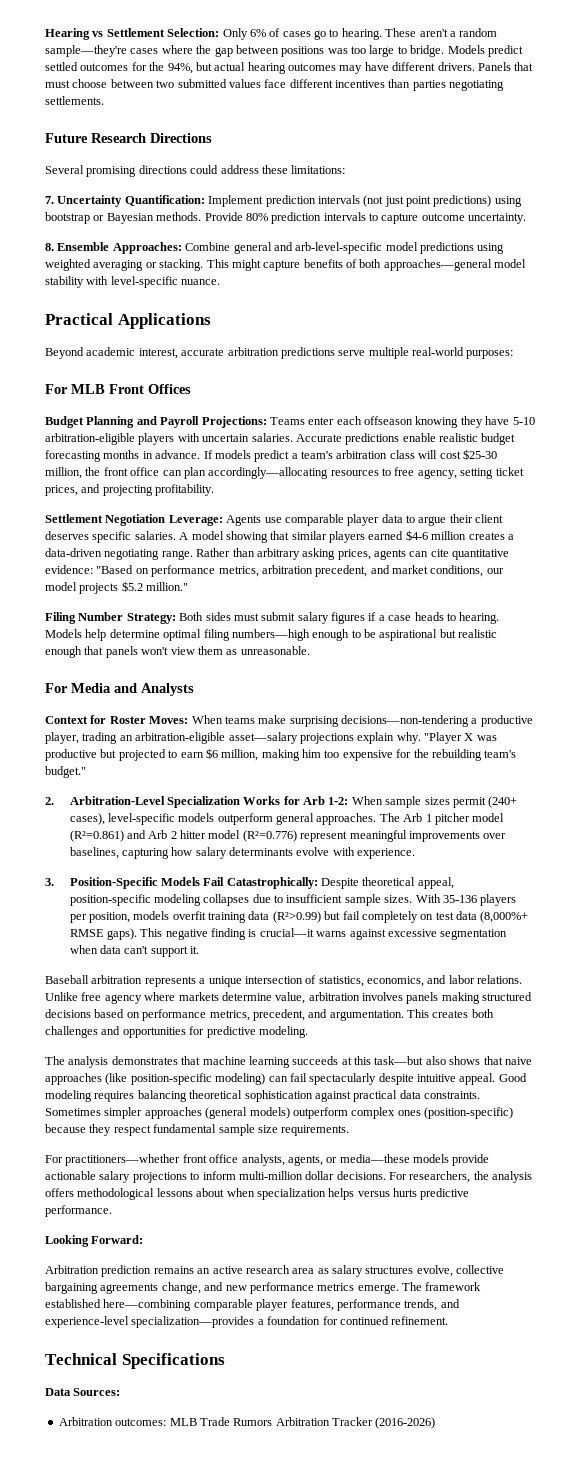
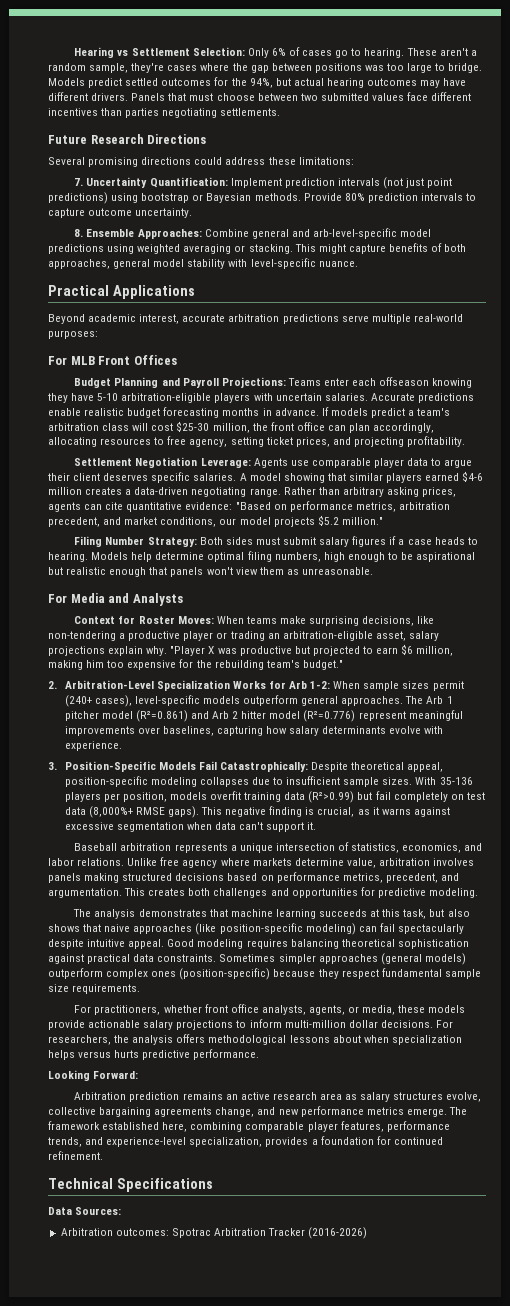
[45,45,127,57] sample—they're -> [89,63,165,73] sample, they're
[383,259,492,271] approaches—general -> [48,259,151,269] approaches, general
[208,467,329,479] accordingly—allocating -> [373,423,435,433] [48,437,97,447] accordingly, allocating
[231,629,310,641] numbers—high -> [274,552,345,562] numbers, high
[341,715,533,727] [45,732,79,744] decisions—non-tendering a productive player, -> [362,616,435,626] [48,631,228,641] decisions, like non-tendering a productive player or
[228,732,298,744] asset—salary -> [375,631,439,641] asset, salary
[259,928,314,937] crucial—it -> [317,807,379,817] crucial, as it
[374,1056,424,1065] task—but -> [403,909,445,919] task, but
[65,1154,181,1166] practitioners—whether -> [94,1005,202,1015] practitioners, whether
[339,1154,410,1163] media—these -> [362,1005,426,1015] media, these
[103,1299,192,1311] here—combining -> [162,1122,243,1132] here, combining
[131,1316,255,1328] specialization—provides -> [189,1137,309,1147] specialization, provides
[169,1417,273,1426] MLB Trade Rumors -> [171,1228,211,1238] Spotrac

